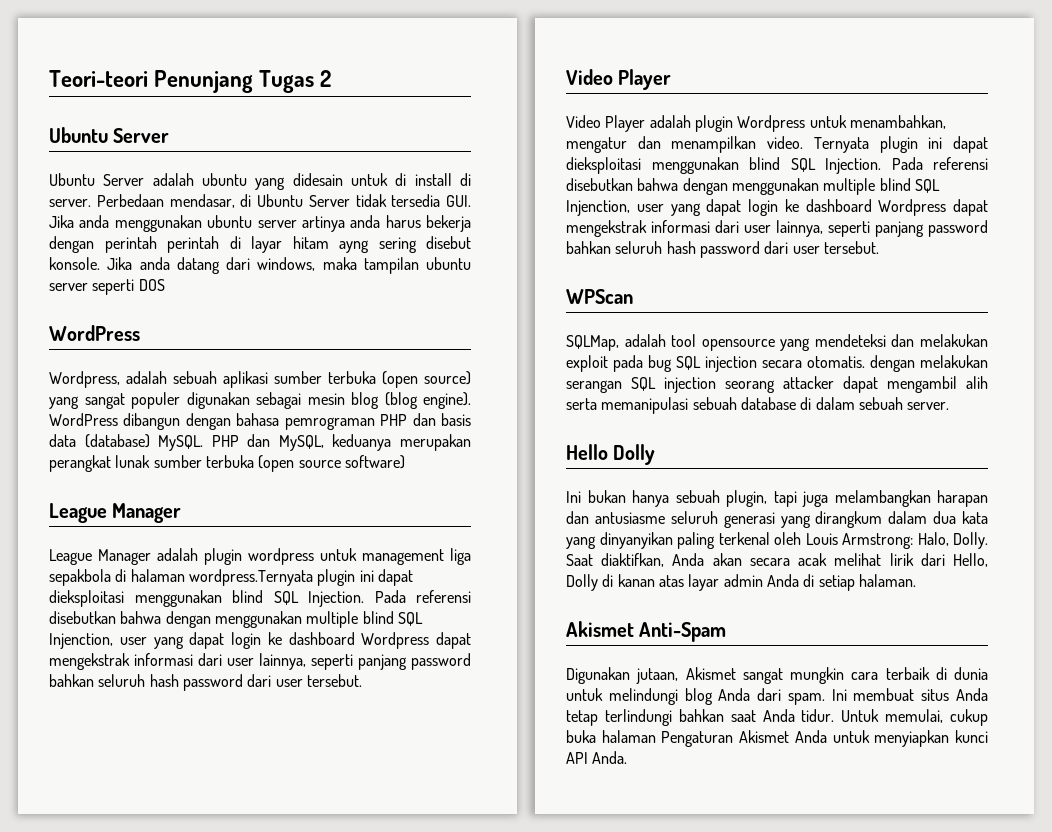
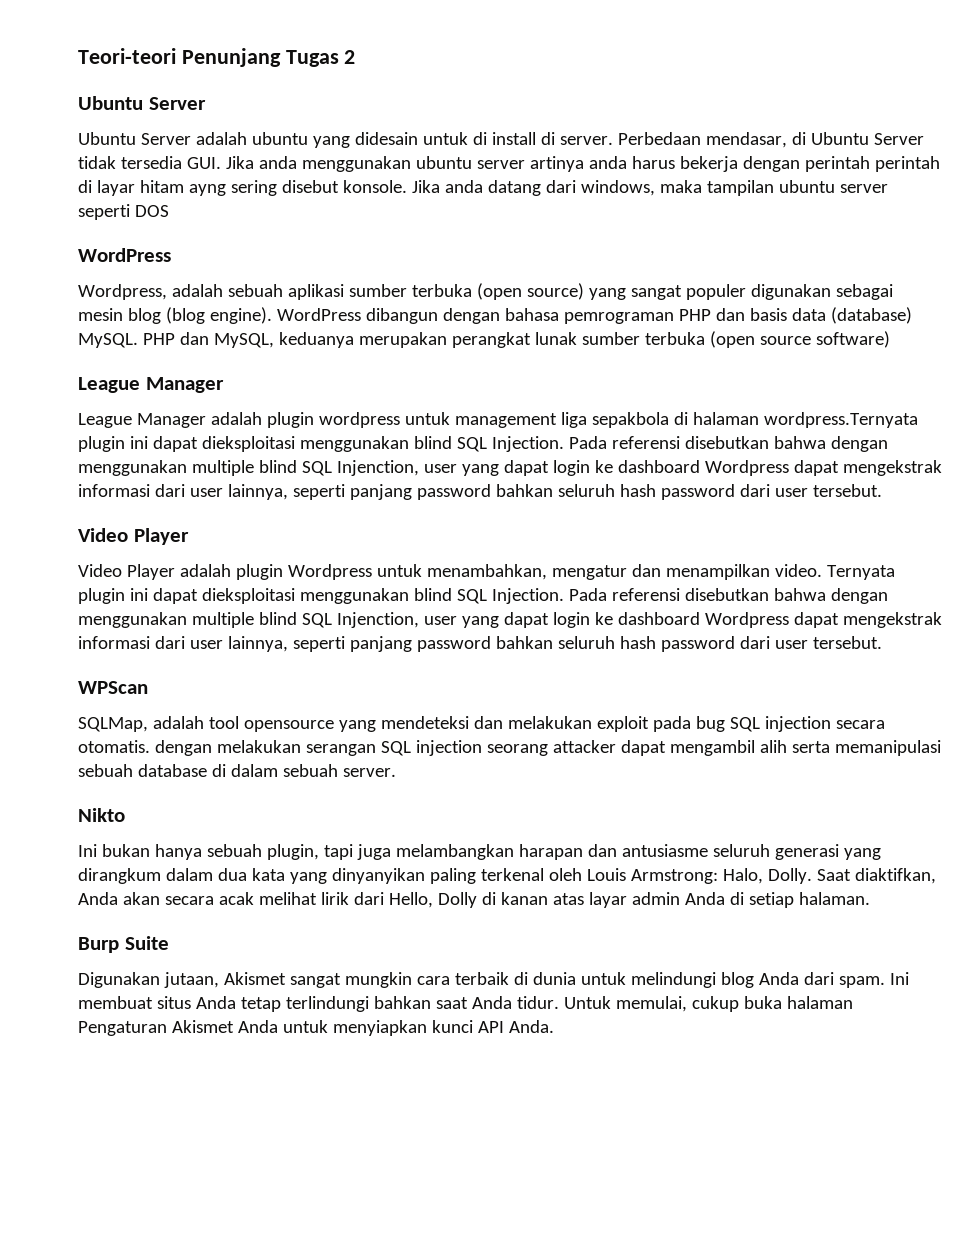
[566,444,656,465] Hello Dolly -> [78,808,125,822] Nikto
[566,621,727,642] Akismet Anti-Spam -> [78,936,169,953] Burp Suite

